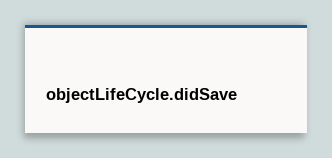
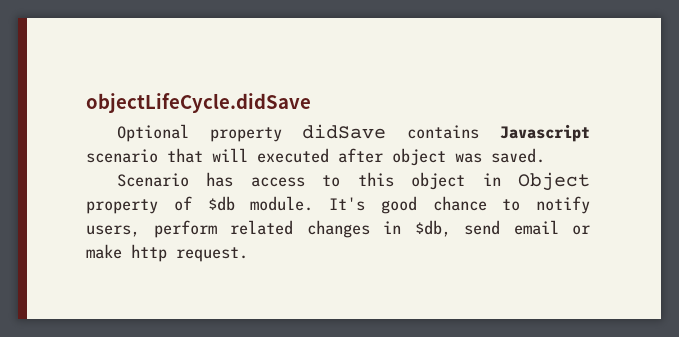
(237, 95) none -> [116,124,590,142] [86,148,545,166] [116,172,590,191] [86,196,590,214] [86,220,590,238] [86,244,248,262] // Optional property didSave contains Javascript scenario that will executed after object was saved. // Scenario has access to this object in Object property of $db module. It's good chance to notify users, perform related changes in $db, send email or make http request.

